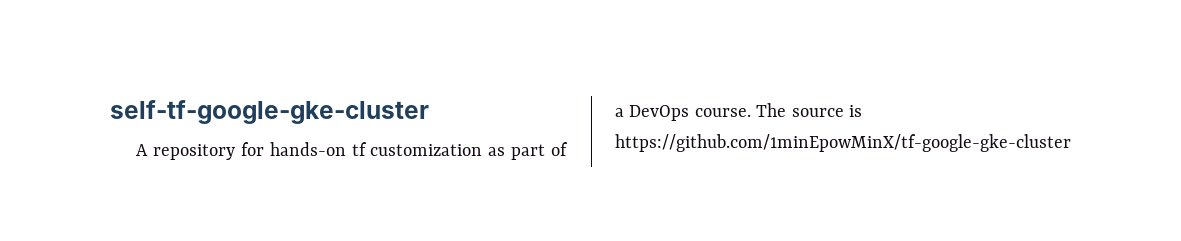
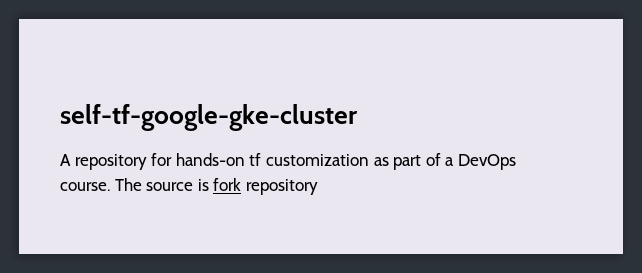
[615,134,1071,152] https://github.com/1minEpowMinX/tf-google-gke-cluster -> [213,178,318,195] fork repository

